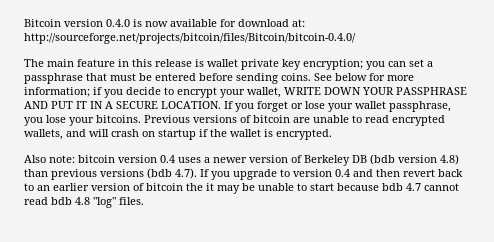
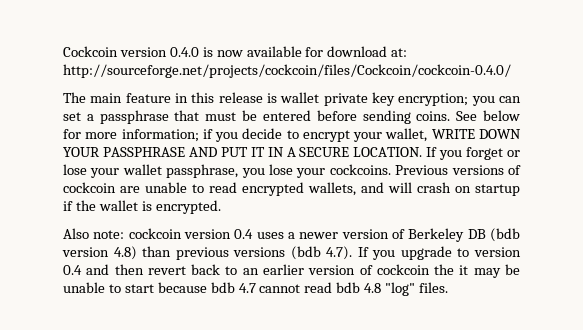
[24,19,61,27] Bitcoin -> [63,46,118,57] Cockcoin
[24,33,356,44] http://sourceforge.net/projects/bitcoin/files/Bitcoin/bitcoin-0.4.0/ -> [63,64,511,78] http://sourceforge.net/projects/cockcoin/files/Cockcoin/cockcoin-0.4.0/
[96,115,141,123] bitcoins. -> [329,164,391,175] cockcoins.
[253,115,290,123] bitcoin -> [63,182,116,193] cockcoin
[78,155,115,163] bitcoin -> [128,228,182,239] cockcoin
[146,183,183,191] bitcoin -> [376,264,430,275] cockcoin

